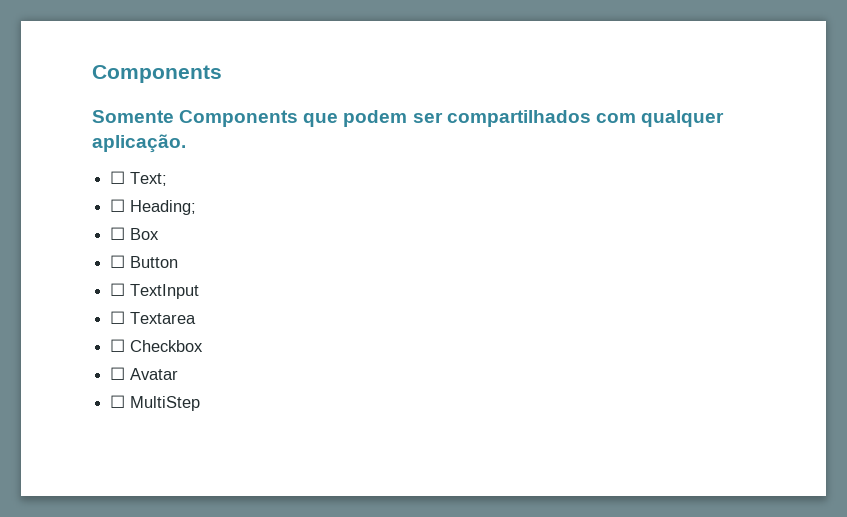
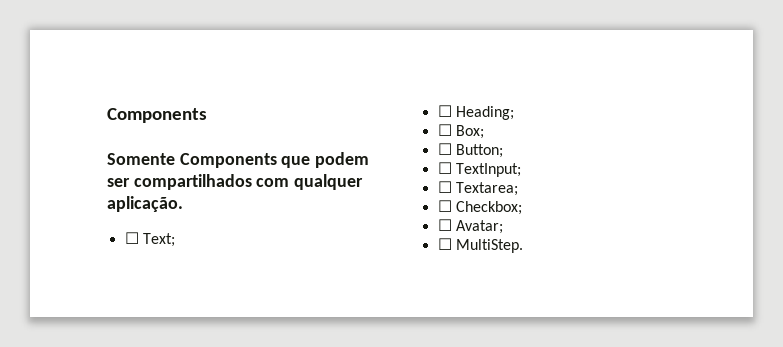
[130,228,160,240] [110,255,179,268] [110,283,200,299] [110,311,197,324] [110,339,204,352] [110,367,179,380] [110,395,201,411] Box // ☐ Button // ☐ TextInput // ☐ Textarea // ☐ Checkbox // ☐ Avatar // ☐ MultiStep -> [455,125,484,139] [437,143,503,158] [437,162,521,177] [437,181,518,196] [437,200,522,215] [437,219,503,234] [437,238,523,253] Box; // ☐ Button; // ☐ TextInput; // ☐ Textarea; // ☐ Checkbox; // ☐ Avatar; // ☐ MultiStep.

